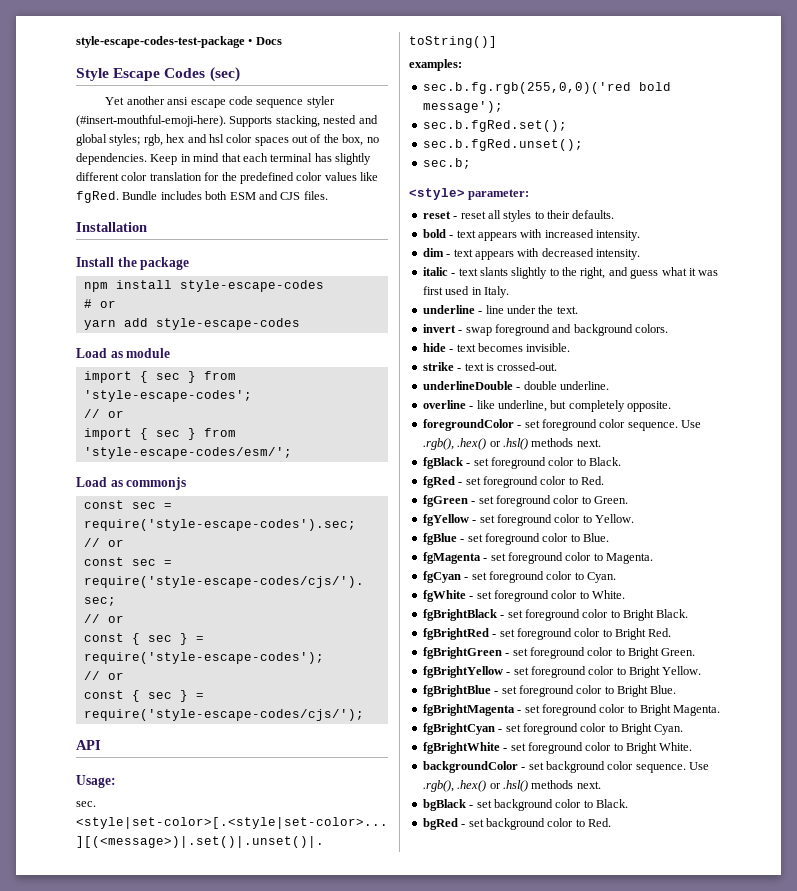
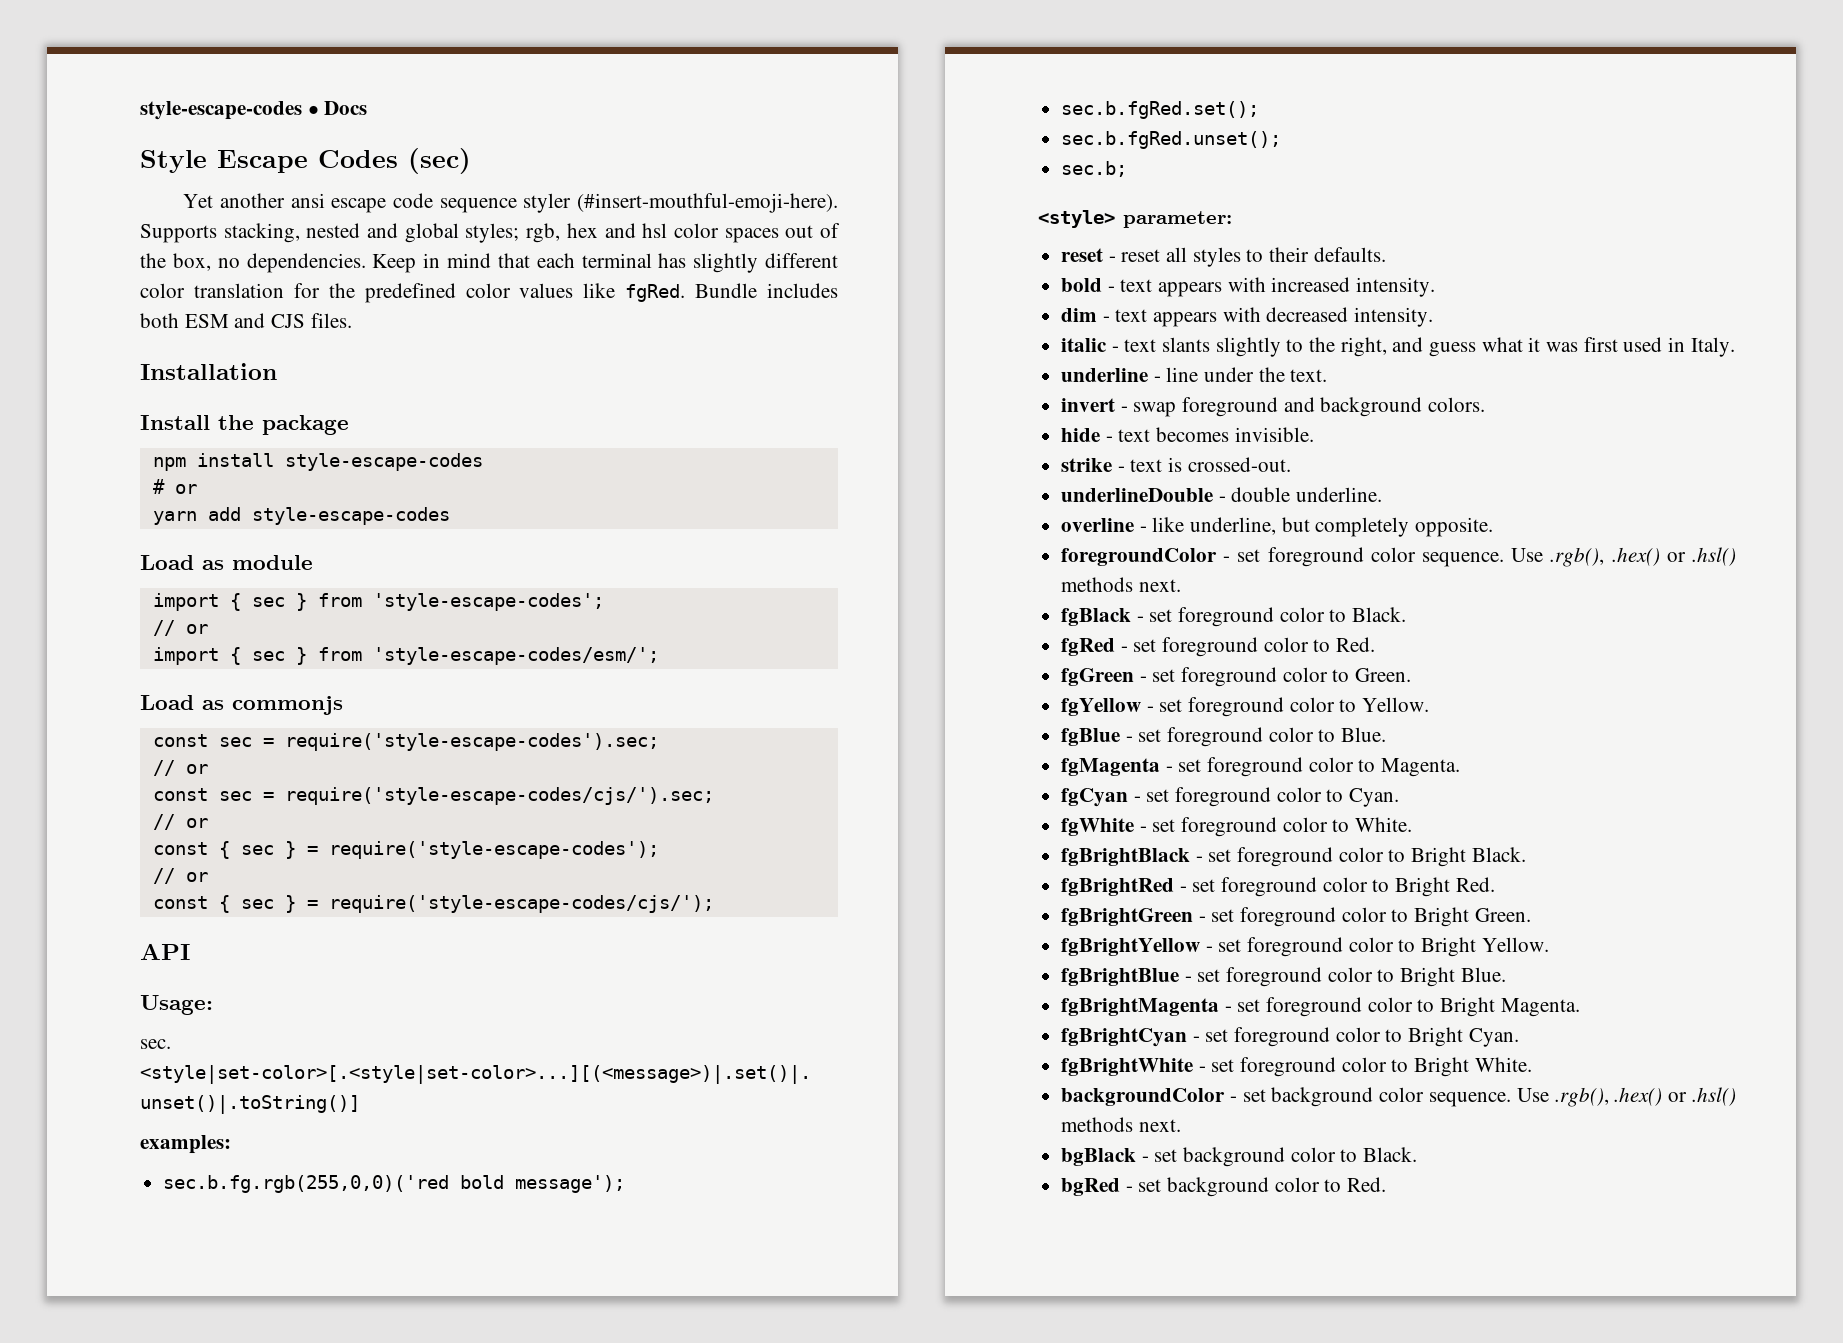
[76,36,245,48] style-escape-codes-test-package -> [140,101,302,120] style-escape-codes

